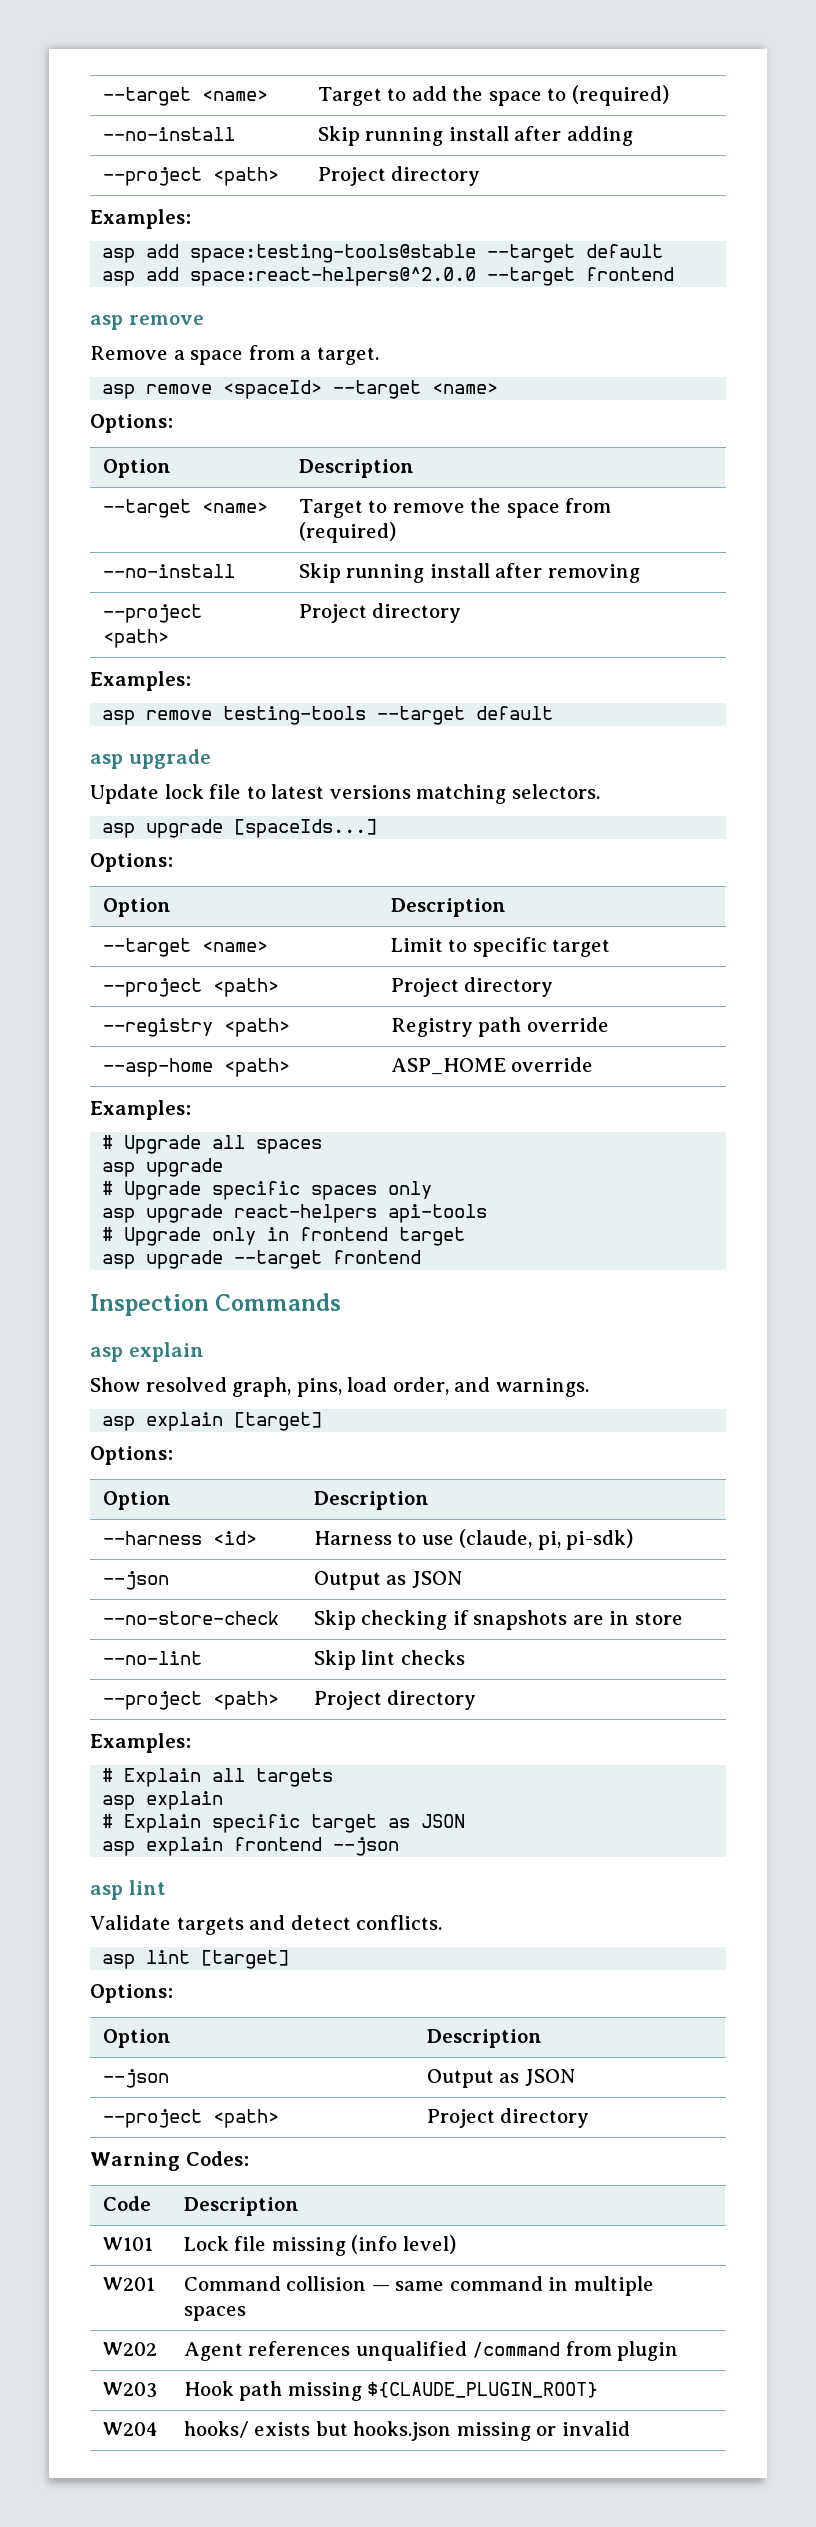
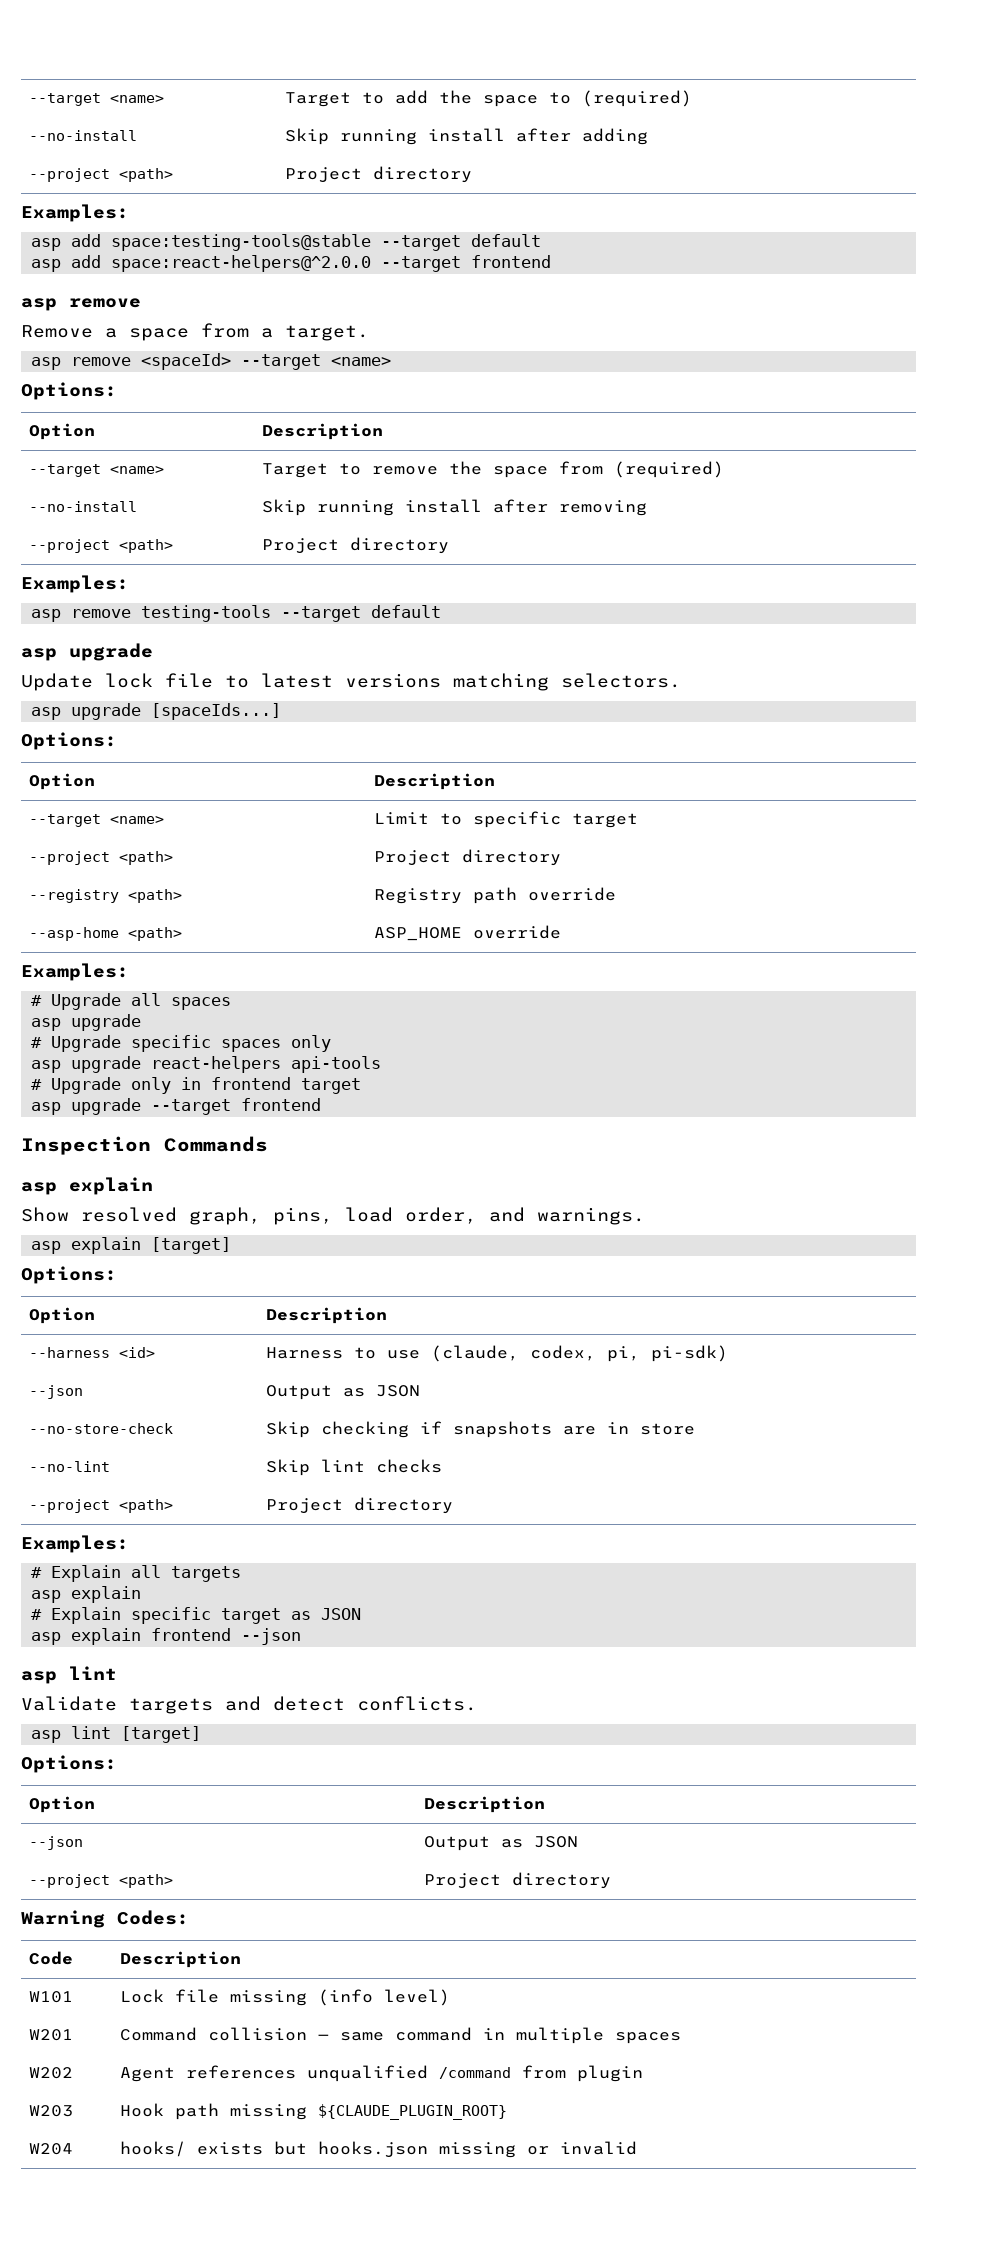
(533, 1538) none -> [530,1345,597,1361] codex,

